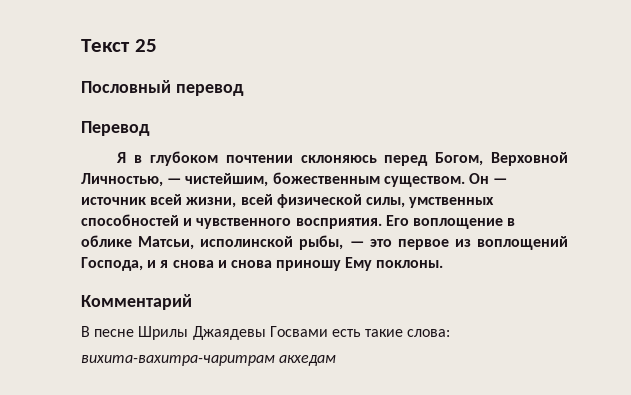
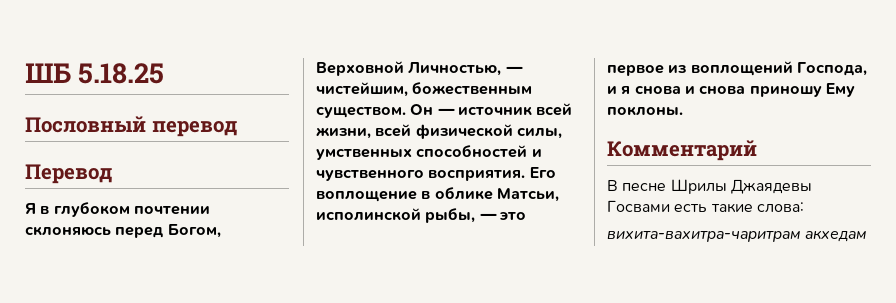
[81,39,157,52] Текст 25 -> [25,63,165,84] ШБ 5.18.25

